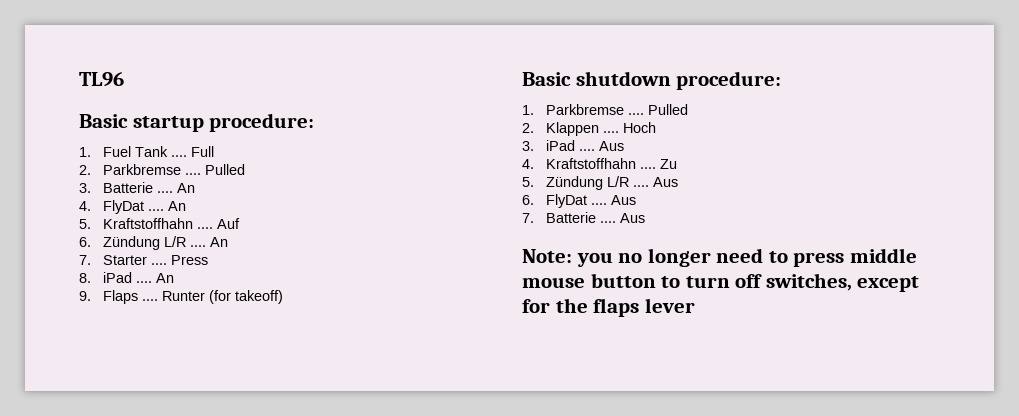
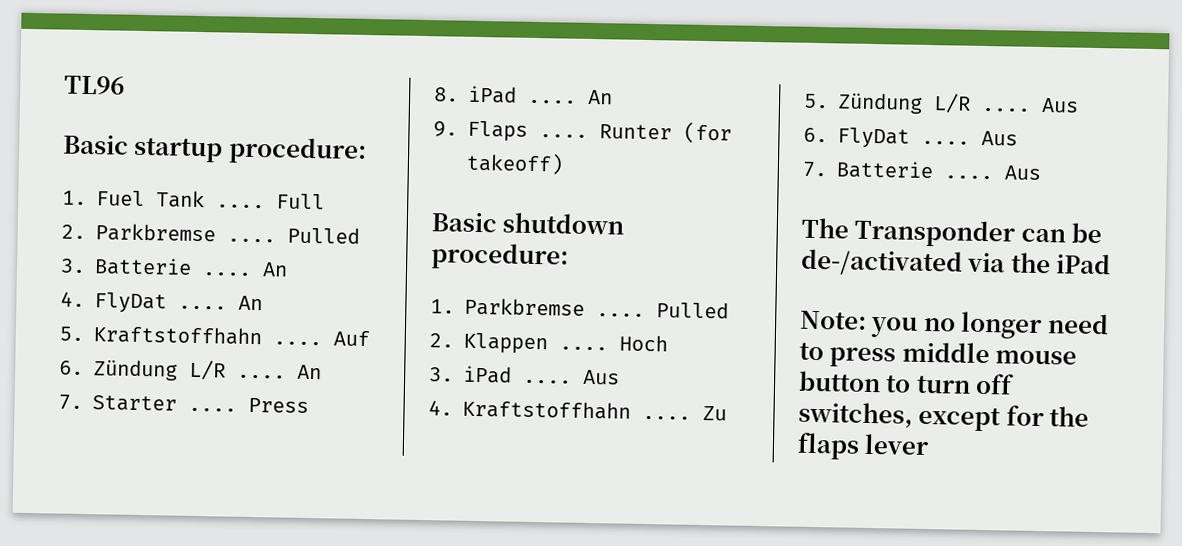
(645, 218) none -> [801,217,1103,248] [801,248,1112,277] // The Transponder can be de-/activated via the iPad

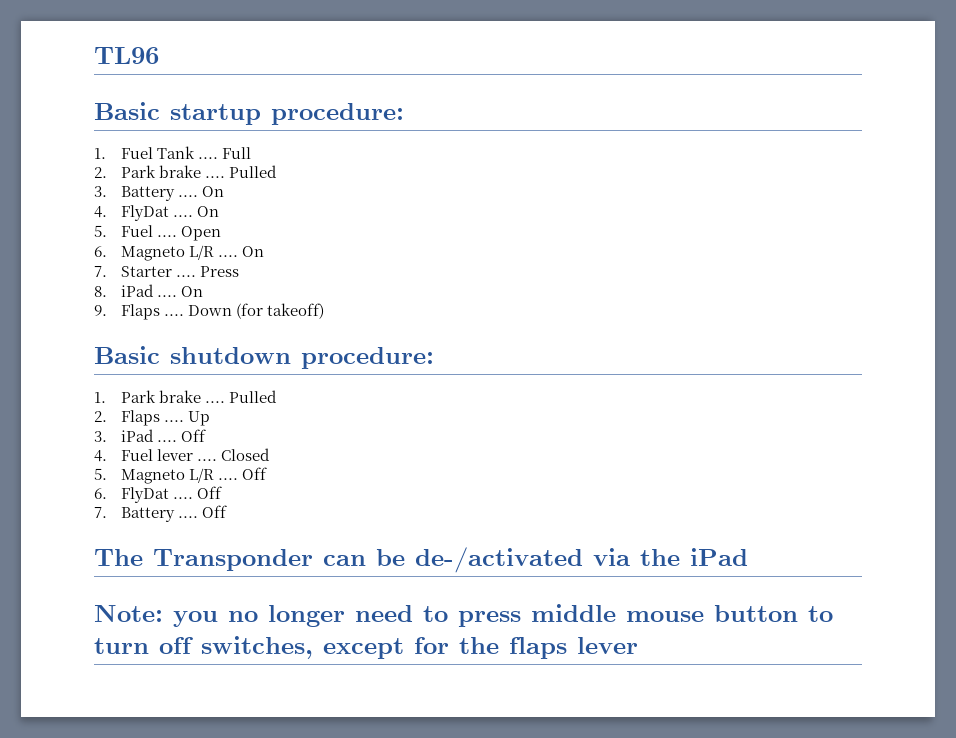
[95,223,216,243] Parkbremse -> [120,165,201,178] Park brake
[94,257,288,277] Batterie .... An -> [120,186,224,201] Battery .... On
[238,295,263,311] [59,325,370,347] [59,359,322,381] An // 5. Kraftstoffhahn .... Auf // 6. Zündung L/R .... An -> [196,206,219,217] [94,225,221,241] [94,245,264,261] On // 5. Fuel .... Open // 6. Magneto L/R .... On
[588,89,613,105] An -> [180,286,203,297] On
[599,124,672,140] Runter -> [187,305,232,316] Down
[464,297,585,317] Parkbremse -> [120,390,201,403] Park brake
[463,332,668,355] Klappen .... Hoch -> [120,410,210,426] Flaps .... Up
[583,369,620,385] [428,399,727,421] [803,92,1079,114] Aus // 4. Kraftstoffhahn .... Zu // 5. Zündung L/R .... Aus -> [180,429,206,442] [94,448,270,462] [94,467,267,484] Off // 4. Fuel lever .... Closed // 5. Magneto L/R .... Off
[981,130,1018,146] [802,160,1041,180] Aus // 7. Batterie .... Aus -> [196,486,222,499] [94,505,227,522] Off // 7. Battery .... Off

